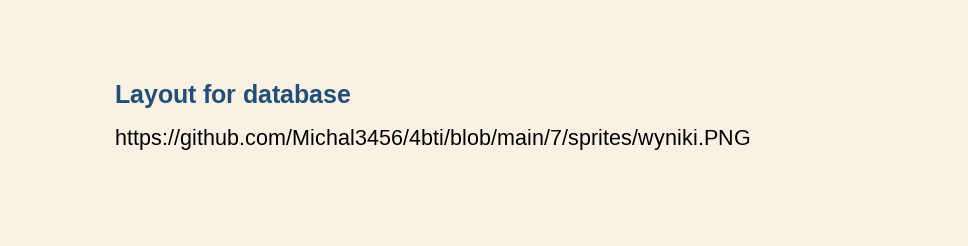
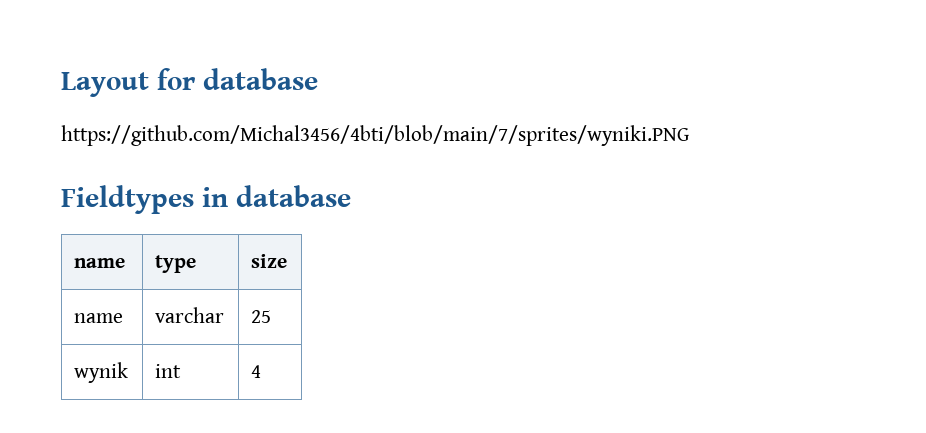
(751, 139) none -> [61,185,351,214] [74,258,126,268] [155,255,197,273] [251,254,288,268] [74,313,124,323] [155,307,225,323] [251,310,272,323] [74,362,129,383] [155,364,182,378] [251,365,262,378] // Fieldtypes in database // name | type | size // name | varchar | 25 // wynik | int | 4

